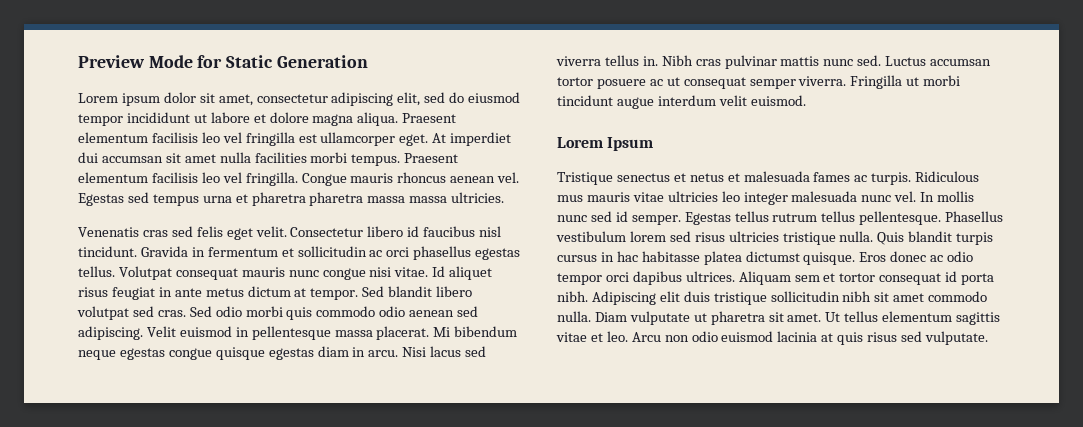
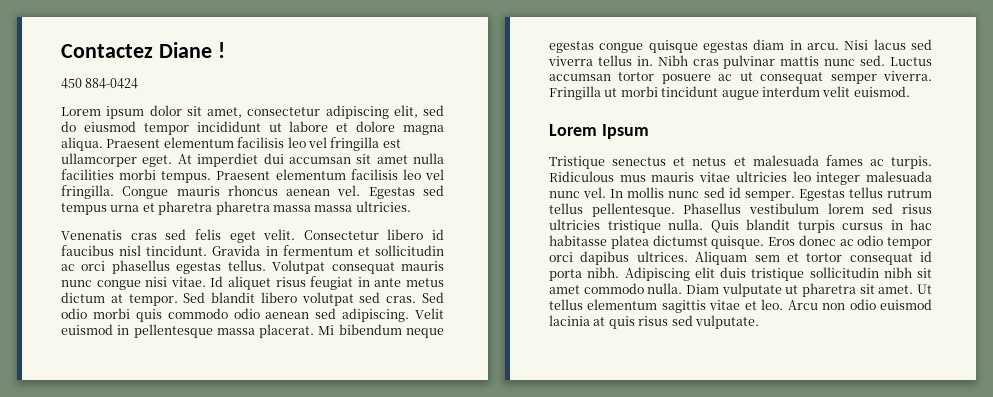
[78,55,368,68] Preview Mode for Static Generation -> [61,42,225,58] [61,78,139,89] Contactez Diane ! // 450 884-0424

